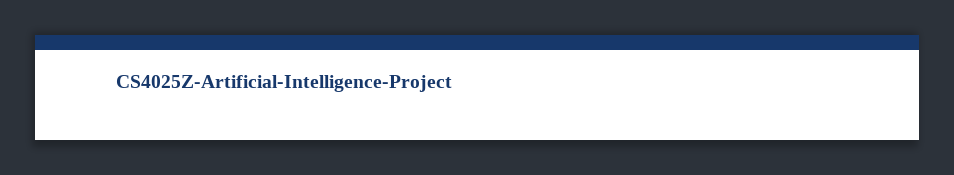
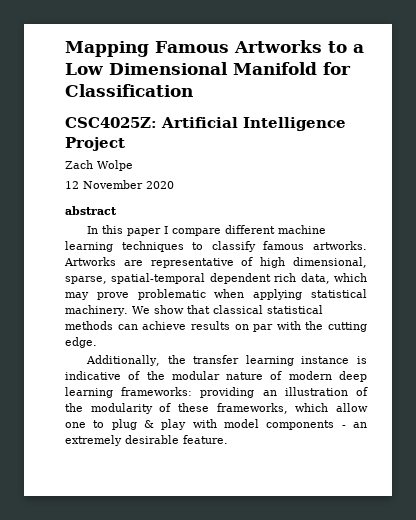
[116,75,452,92] CS4025Z-Artificial-Intelligence-Project -> [65,40,364,57] [65,62,351,75] [65,84,193,97] [65,117,346,131] [65,137,125,151] [65,160,133,171] [65,180,174,189] [65,206,117,215] [87,225,327,236] [65,241,367,252] [64,257,367,268] [65,273,367,284] [65,289,367,300] [65,305,323,316] [65,321,367,332] [65,337,97,348] [86,355,368,366] [65,371,367,382] [65,387,368,398] [65,403,368,414] [65,419,367,430] [65,435,228,446] Mapping Famous Artworks to a Low Dimensional Manifold for Classification // CSC4025Z: Artificial Intelligence Project // Zach Wolpe // 12 November 2020 // abstract // In this paper I compare different machine learning techniques to classify famous artworks. Artworks are representative of high dimensional, sparse, spatial-temporal dependent rich data, which may prove problematic when applying statistical machinery. We show that classical statistical methods can achieve results on par with the cutting edge. // Additionally, the transfer learning instance is indicative of the modular nature of modern deep learning frameworks: providing an illustration of the modularity of these frameworks, which allow one to plug & play with model components - an extremely desirable feature.

